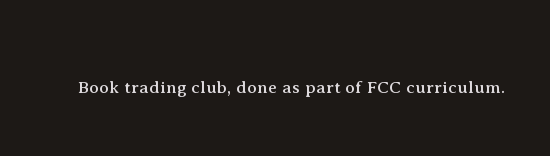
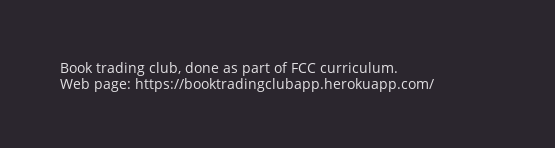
(505, 87) none -> [60,78,434,92] // Web page: https://booktradingclubapp.herokuapp.com/

